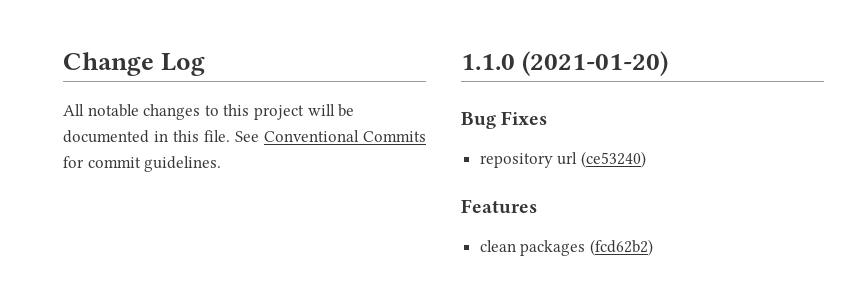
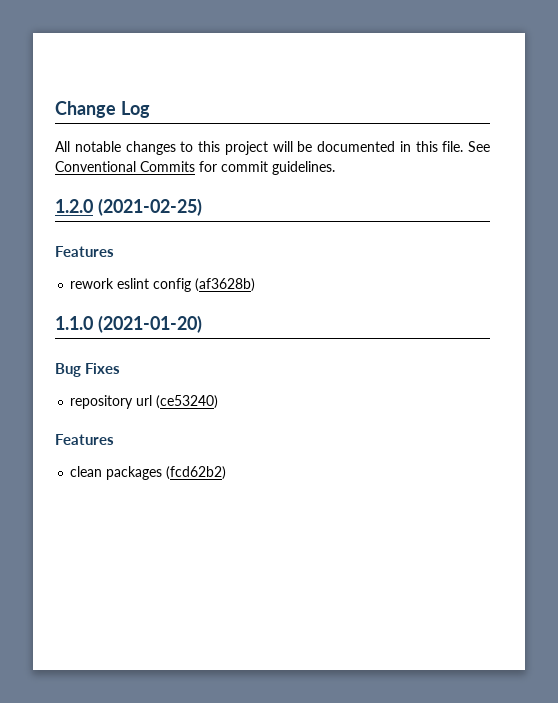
(222, 164) none -> [55,198,202,216] [55,246,114,257] [70,278,256,292] // 1.2.0 (2021-02-25) // Features // rework eslint config (af3628b)

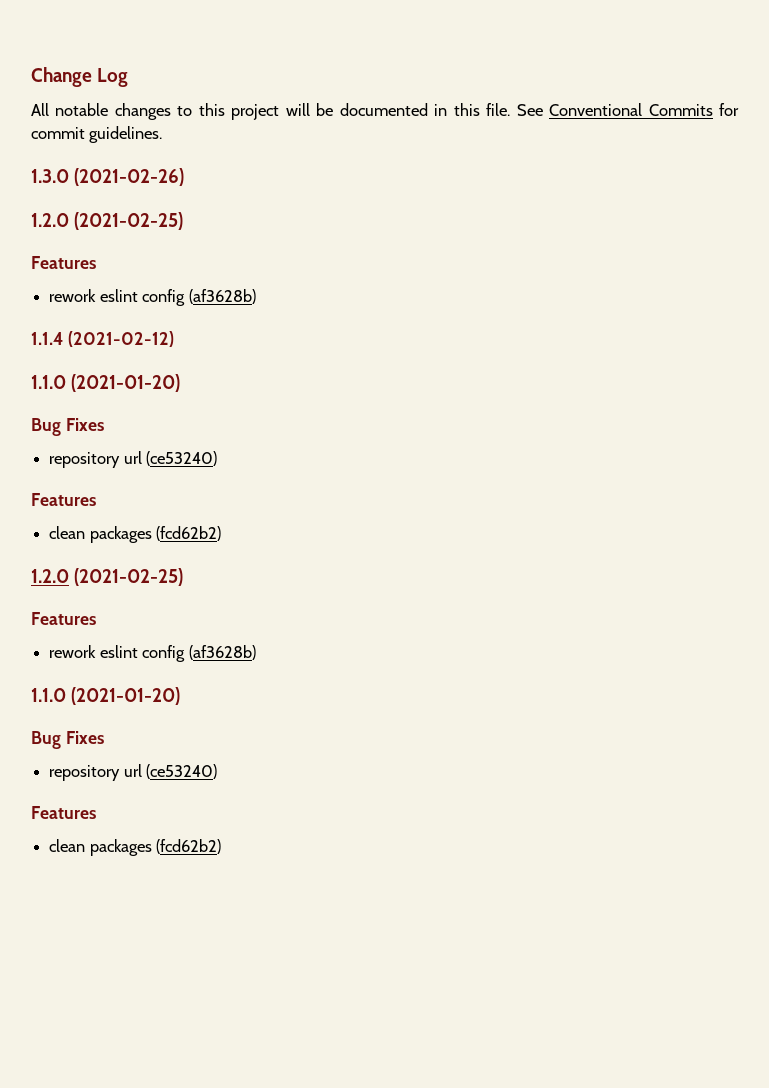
(335, 168) none -> [31,168,185,186] [31,212,184,230] [31,256,96,269] [49,289,256,306] [31,331,174,347] [31,374,181,392] [31,418,104,436] [49,451,218,468] [31,493,96,506] [49,526,222,543] // 1.3.0 (2021-02-26) // 1.2.0 (2021-02-25) // Features // rework eslint config (af3628b) // 1.1.4 (2021-02-12) // 1.1.0 (2021-01-20) // Bug Fixes // repository url (ce53240) // Features // clean packages (fcd62b2)

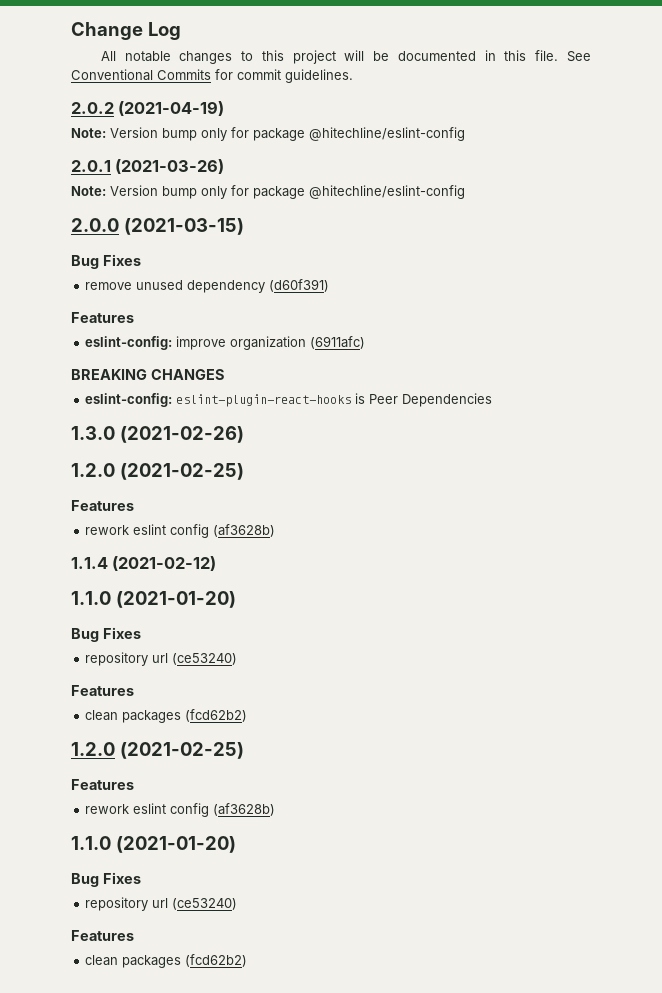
(163, 134) none -> [71,101,225,116] [71,127,465,141] [71,159,225,174] [71,185,465,199] [71,218,244,235] [71,254,141,269] [85,279,330,293] [71,312,134,323] [85,336,366,350] [71,369,225,380] [85,393,493,407] // 2.0.2 (2021-04-19) // Note: Version bump only for package @hitechline/eslint-config // 2.0.1 (2021-03-26) // Note: Version bump only for package @hitechline/eslint-config // 2.0.0 (2021-03-15) // Bug Fixes // remove unused dependency (d60f391) // Features // eslint-config: improve organization (6911afc) // BREAKING CHANGES // eslint-config: eslint-plugin-react-hooks is Peer Dependencies

